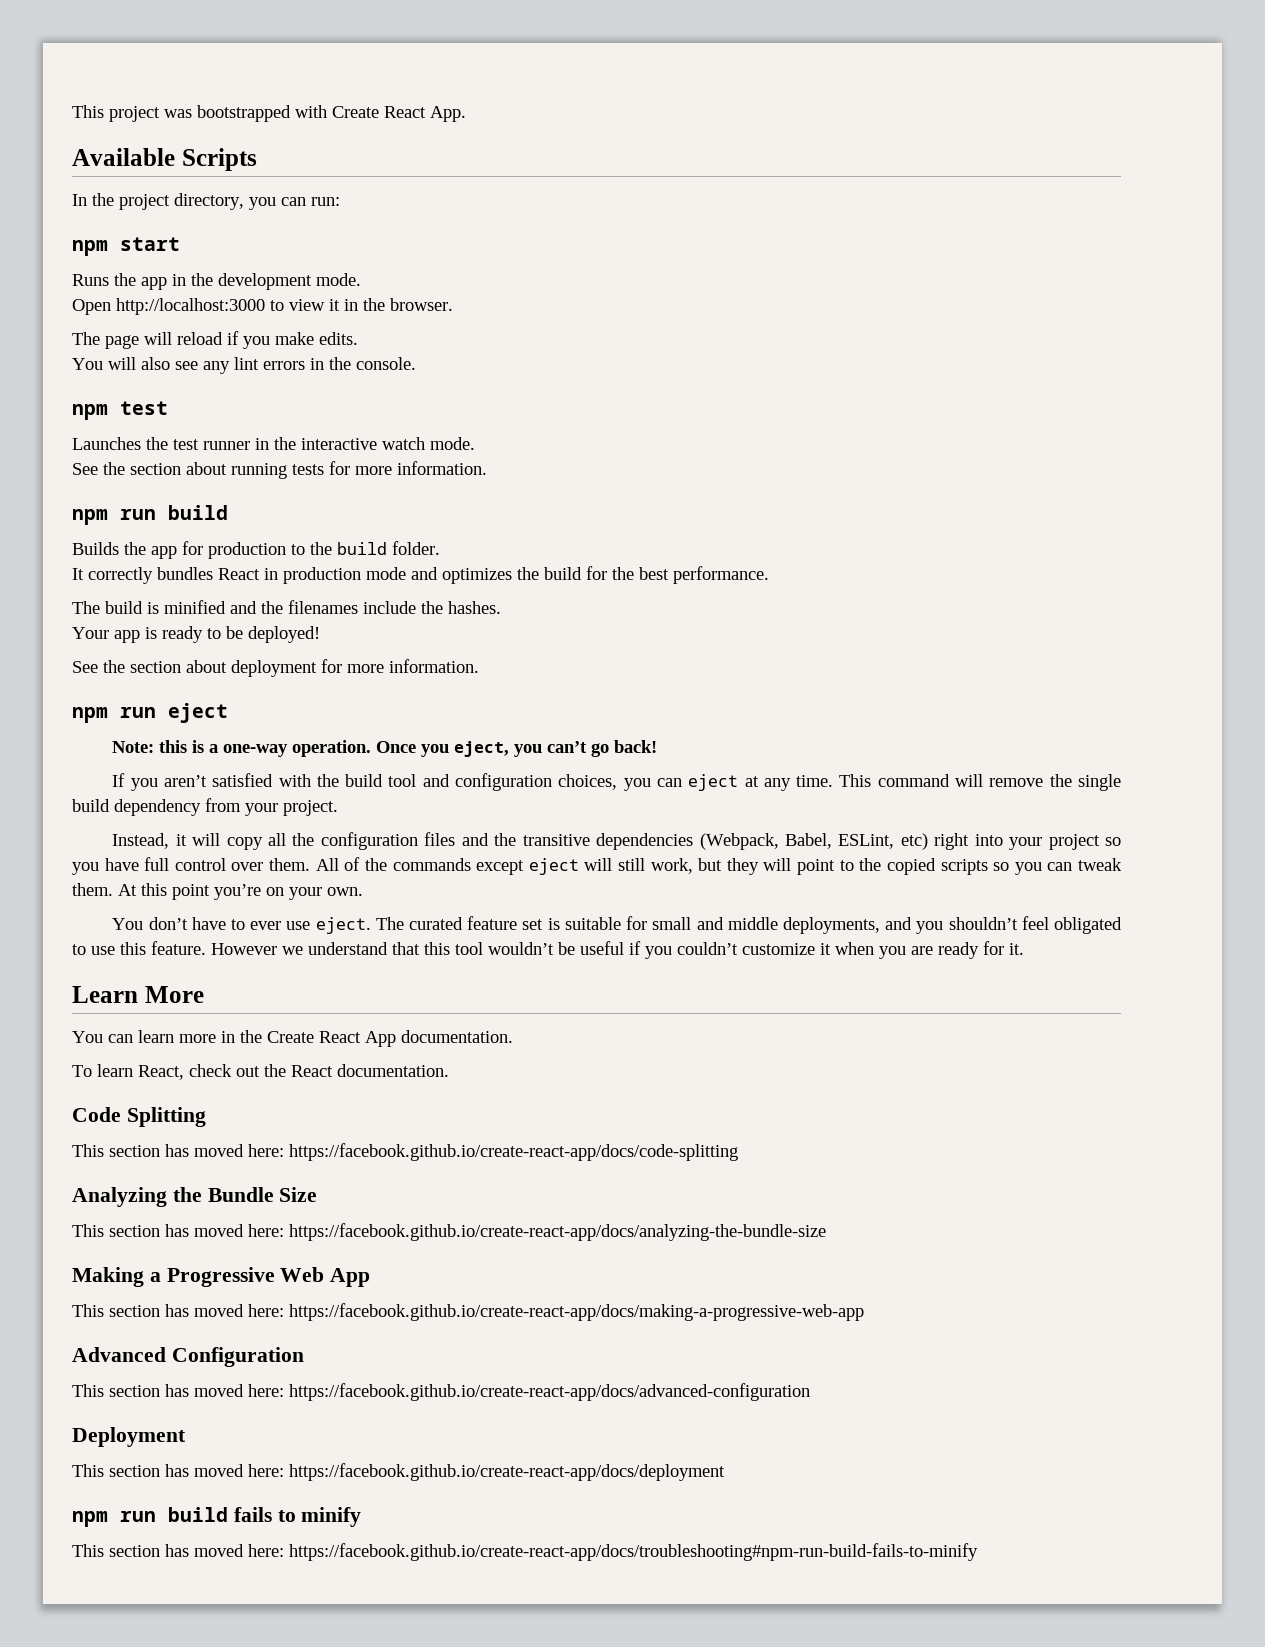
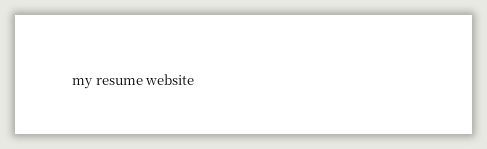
[72,105,466,122] [72,148,257,171] [72,193,340,210] [72,237,180,256] [72,273,361,290] [72,298,453,315] [72,331,358,349] [72,357,416,374] [72,401,168,420] [72,437,475,450] [72,461,487,479] [72,505,228,525] [72,541,440,559] [72,566,769,584] [72,600,501,614] [72,626,320,643] [72,659,479,677] [72,703,228,723] [112,740,658,757] [112,773,1122,791] [72,798,338,816] [112,832,1122,850] [72,857,1123,875] [72,883,363,900] [112,916,1122,934] [72,941,1024,959] [72,986,204,1003] [72,1030,513,1047] [72,1064,449,1080] [72,1107,206,1127] [72,1143,738,1161] [72,1187,318,1207] [72,1223,826,1241] [72,1267,371,1287] [72,1303,864,1321] [72,1347,304,1367] [72,1383,810,1401] [72,1427,186,1447] [72,1463,725,1481] [72,1507,362,1527] [72,1543,978,1561] This project was bootstrapped with Create React App. // Available Scripts // In the project directory, you can run: // npm start // Runs the app in the development mode. // Open http://localhost:3000 to view it in the browser. // The page will reload if you make edits. // You will also see any lint errors in the console. // npm test // Launches the test runner in the interactive watch mode. // See the section about running tests for more information. // npm run build // Builds the app for production to the build folder. // It correctly bundles React in production mode and optimizes the build for the best performance. // The build is minified and the filenames include the hashes. // Your app is ready to be deployed! // See the section about deployment for more information. // npm run eject // Note: this is a one-way operation. Once you eject, you can’t go back! // If you aren’t satisfied with the build tool and configuration choices, you can eject at any time. This command will remove the single build dependency from your project. // Instead, it will copy all the configuration files and the transitive dependencies (Webpack, Babel, ESLint, etc) right into your project so you have full control over them. All of the commands except eject will still work, but they will point to the copied scripts so you can tweak them. At this point you’re on your own. // You don’t have to ever use eject. The curated feature set is suitable for small and middle deployments, and you shouldn’t feel obligated to use this feature. However we understand that this tool wouldn’t be useful if you couldn’t customize it when you are ready for it. // Learn More // You can learn more in the Create React App documentation. // To learn React, check out the React documentation. // Code Splitting // This section has moved here: https://facebook.github.io/create-react-app/docs/code-splitting // Analyzing the Bundle Size // This section has moved here: https://facebook.github.io/create-react-app/docs/analyzing-the-bundle-size // Making a Progressive Web App // This section has moved here: https://facebook.github.io/create-react-app/docs/making-a-progressive-web-app // Advanced Configuration // This section has moved here: https://facebook.github.io/create-react-app/docs/advanced-configuration // Deployment // This section has moved here: https://facebook.github.io/create-react-app/docs/deployment // npm run build fails to minify // This section has moved here: https://facebook.github.io/create-react-app/docs/troubleshooting#npm-run-build-fails-to-minify -> [72,74,195,89] my resume website

